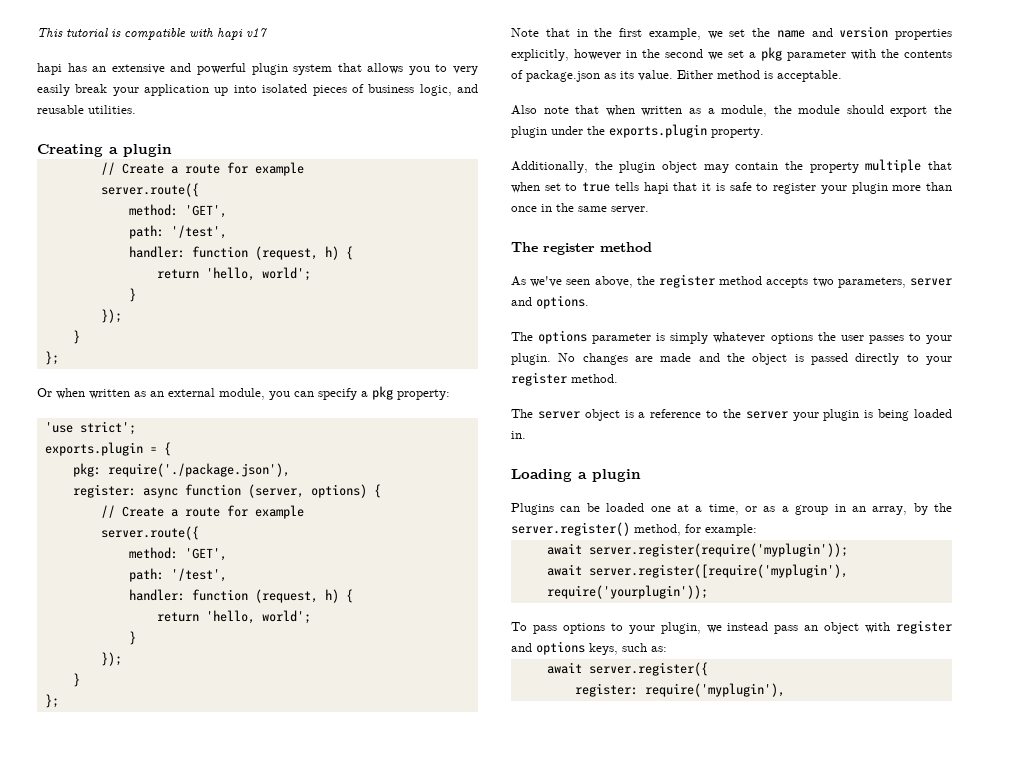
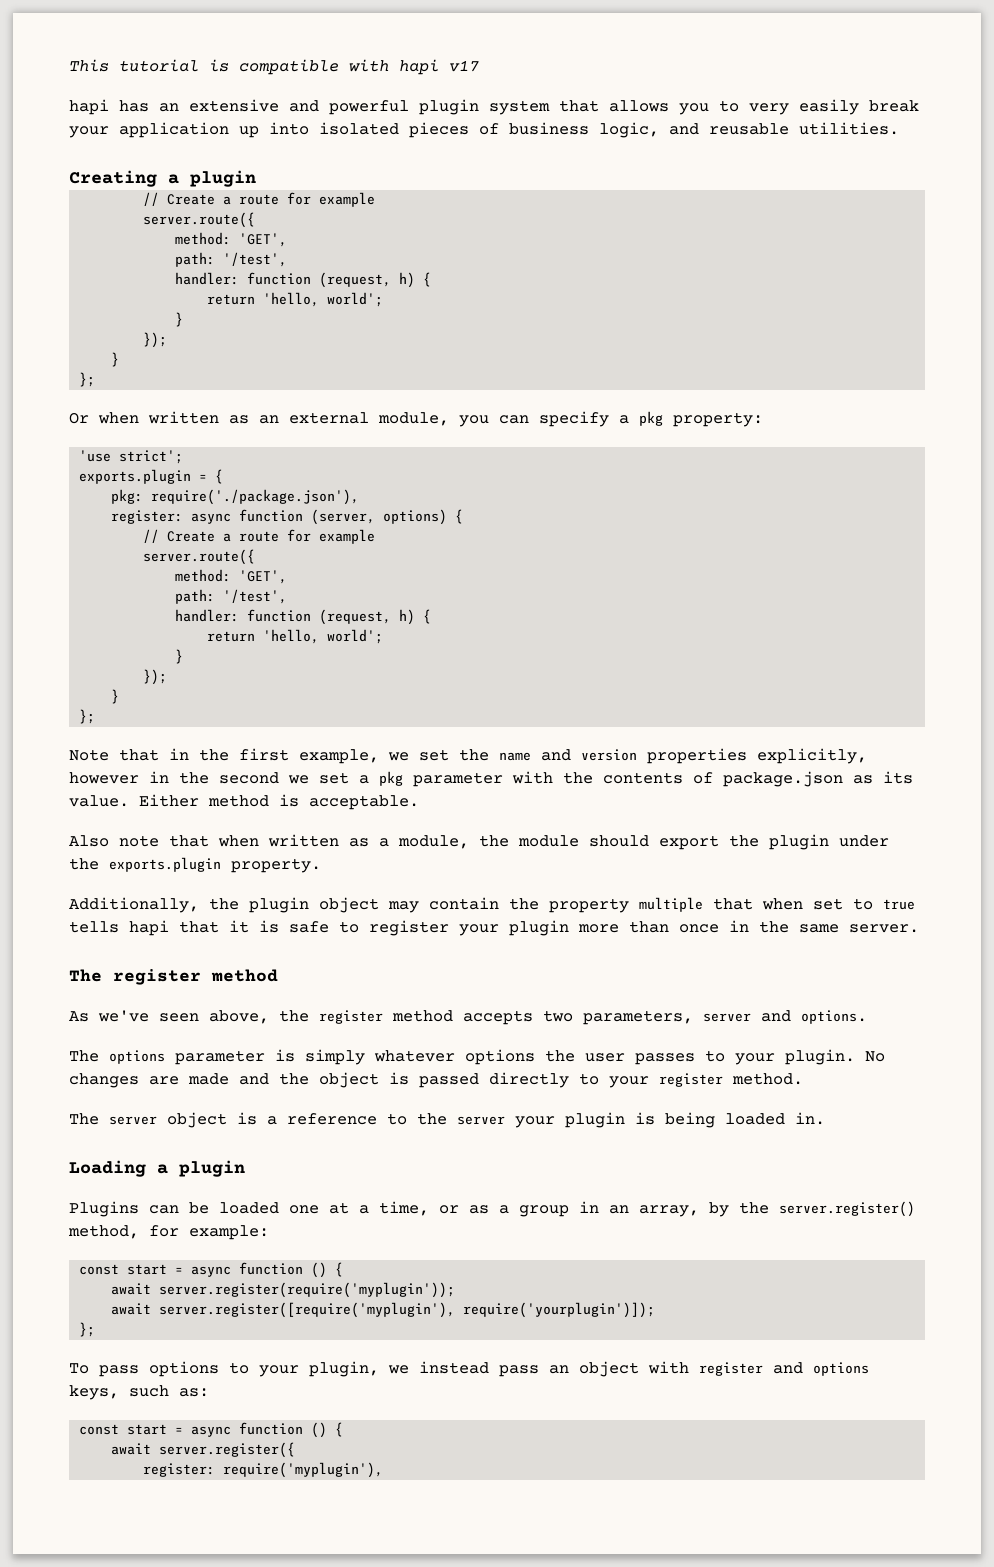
(757, 530) none -> [79,1262,344,1278] // const start = async function () {
[546,585,708,599] require('yourplugin')); -> [463,1302,656,1318] [79,1322,96,1337] require('yourplugin')]); // };
(667, 649) none -> [79,1422,344,1438] // const start = async function () {

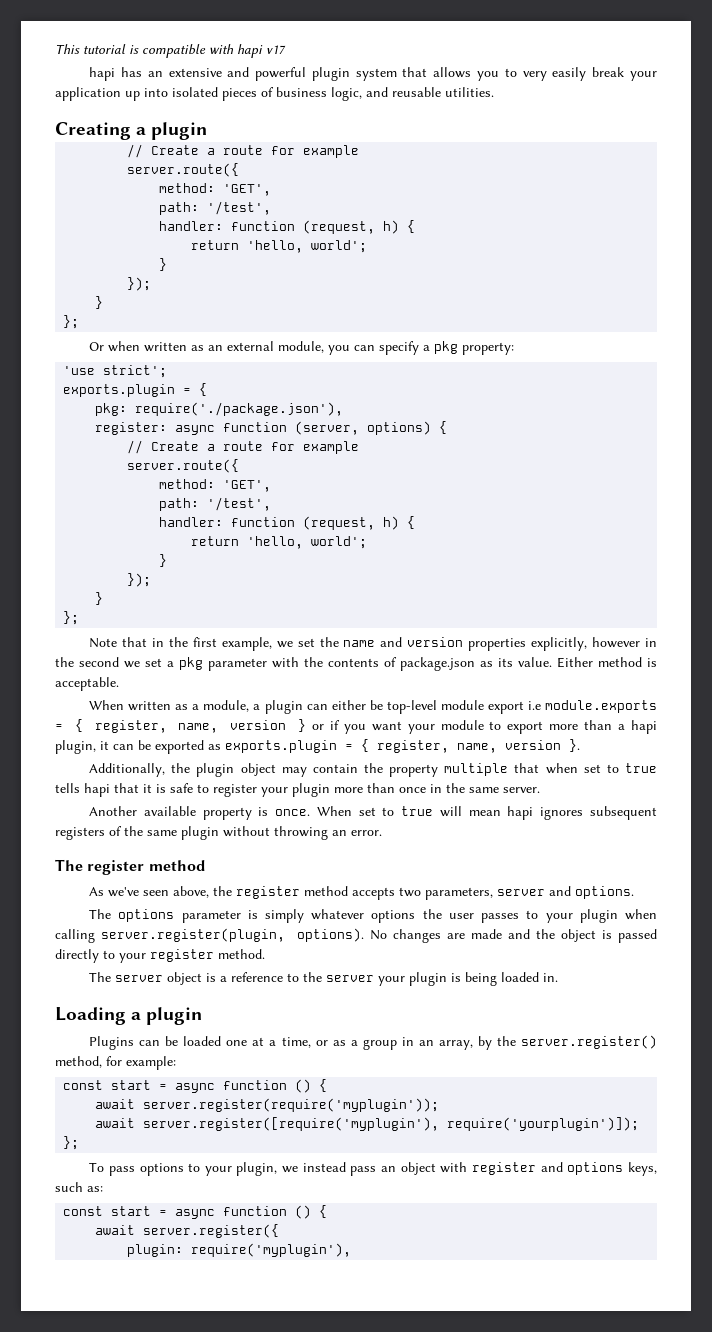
[69,834,889,850] [69,857,321,873] Also note that when written as a module, the module should export the plugin under the exports.plugin property. -> [89,700,658,714] [55,719,658,734] [55,739,580,754] When written as a module, a plugin can either be top-level module export i.e module.exports = { register, name, version } or if you want your module to export more than a hapi plugin, it can be exported as exports.plugin = { register, name, version }.
(919, 928) none -> [89,806,658,820] [55,826,382,840] // Another available property is once. When set to true will mean hapi ignores subsequent registers of the same plugin without throwing an error.
[785,1049,855,1065] plugin. -> [579,909,657,923] [55,928,364,943] plugin when calling server.register(plugin, options).
[143,1463,216,1477] register: -> [127,1244,184,1257] plugin:

